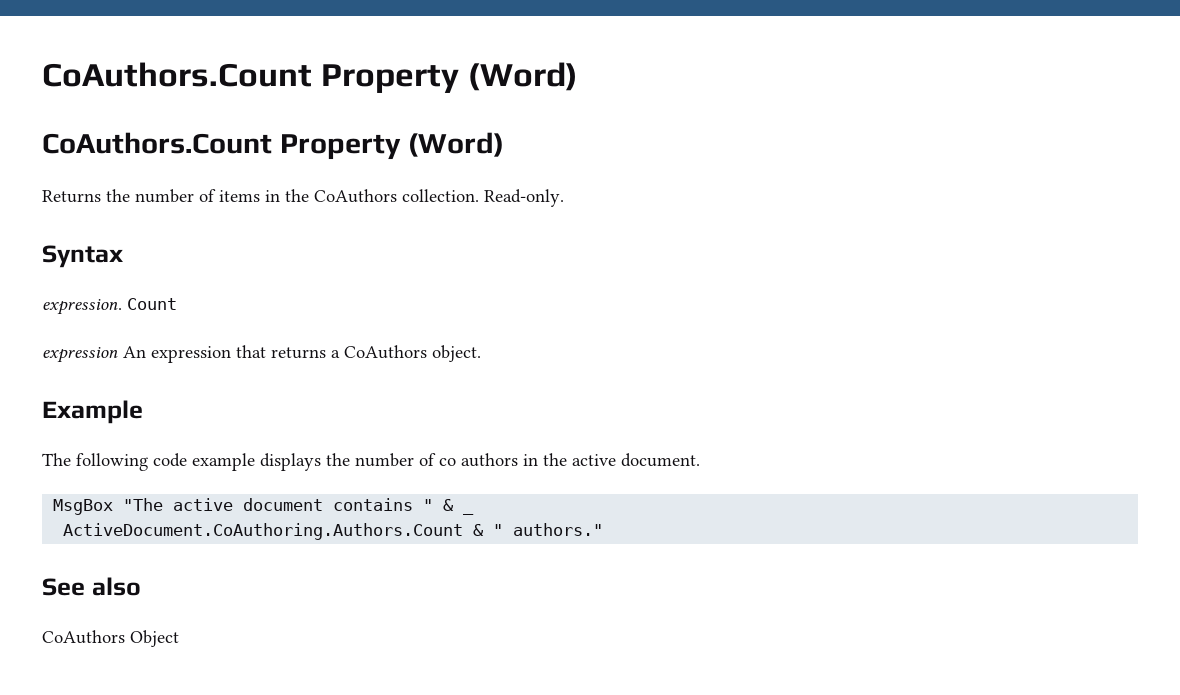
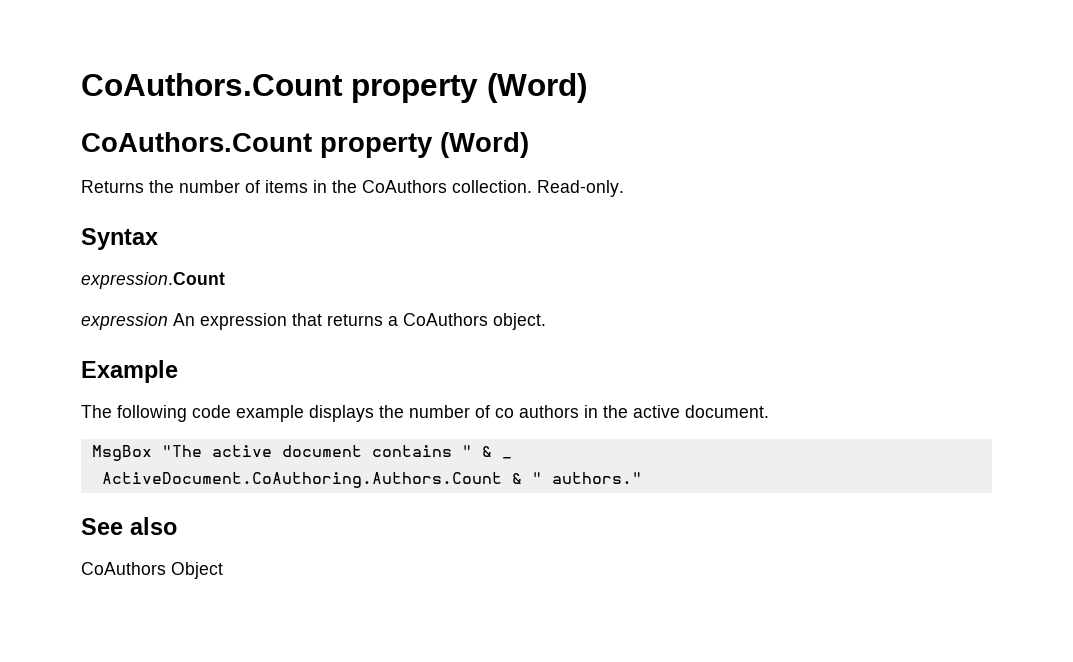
[42,62,460,93] CoAuthors.Count Property -> [81,73,478,103] CoAuthors.Count property
[279,134,401,160] Property -> [320,133,433,158] property
[42,298,177,315] expression. Count -> [81,272,225,289] expression.Count

